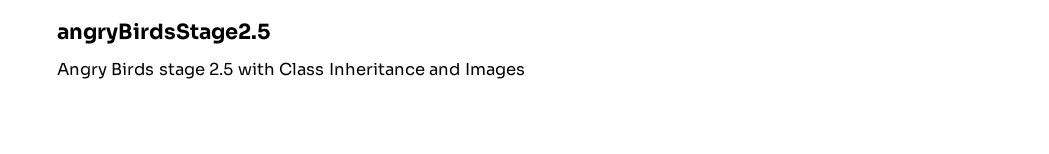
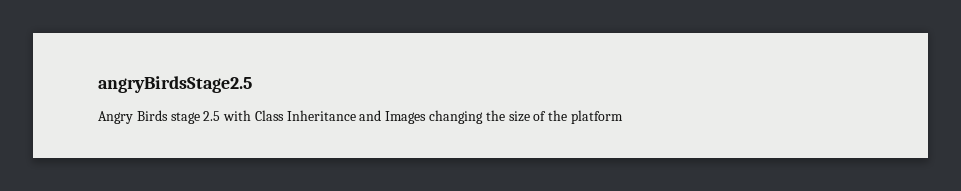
(525, 70) none -> [429,110,623,124] changing the size of the platform

